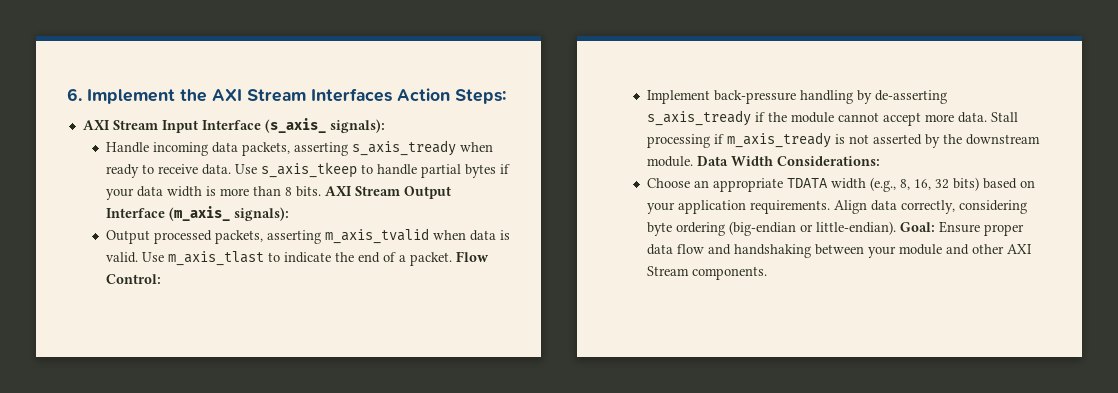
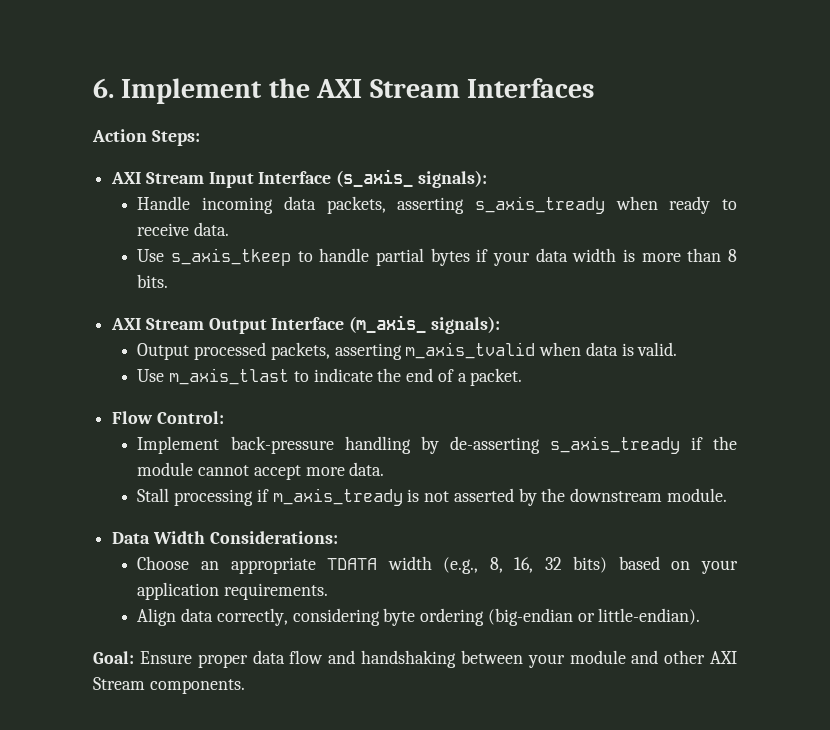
(392, 95) none -> (595, 88) //
(231, 169) none -> (230, 229) //
(321, 191) none -> (169, 281) //
(138, 257) none -> (678, 349) //
(452, 259) none -> (523, 377) //
(987, 117) none -> (385, 469) //
(693, 161) none -> (727, 495) //
(830, 207) none -> (329, 591) //
(896, 228) none -> (701, 616) //

